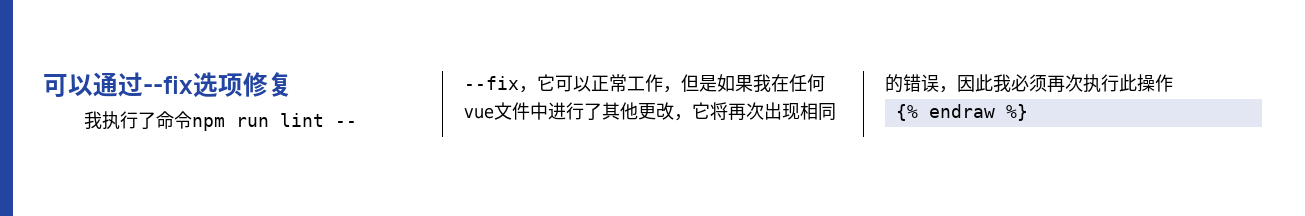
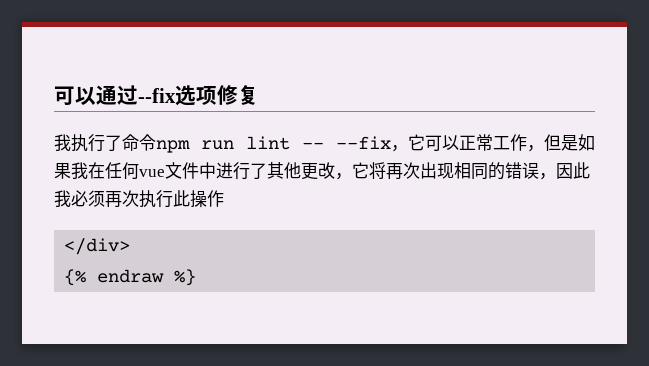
(1173, 83) none -> [64,238,131,255] // </div>

